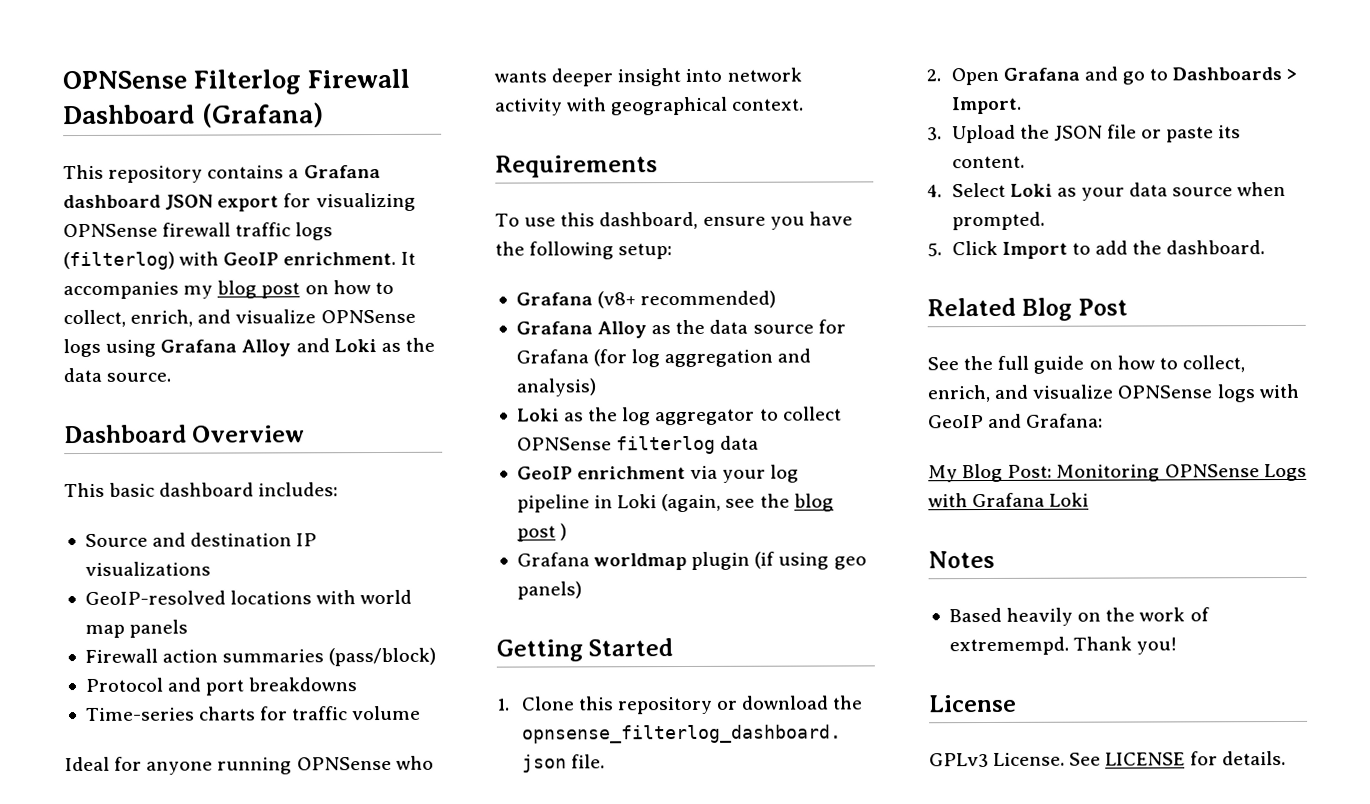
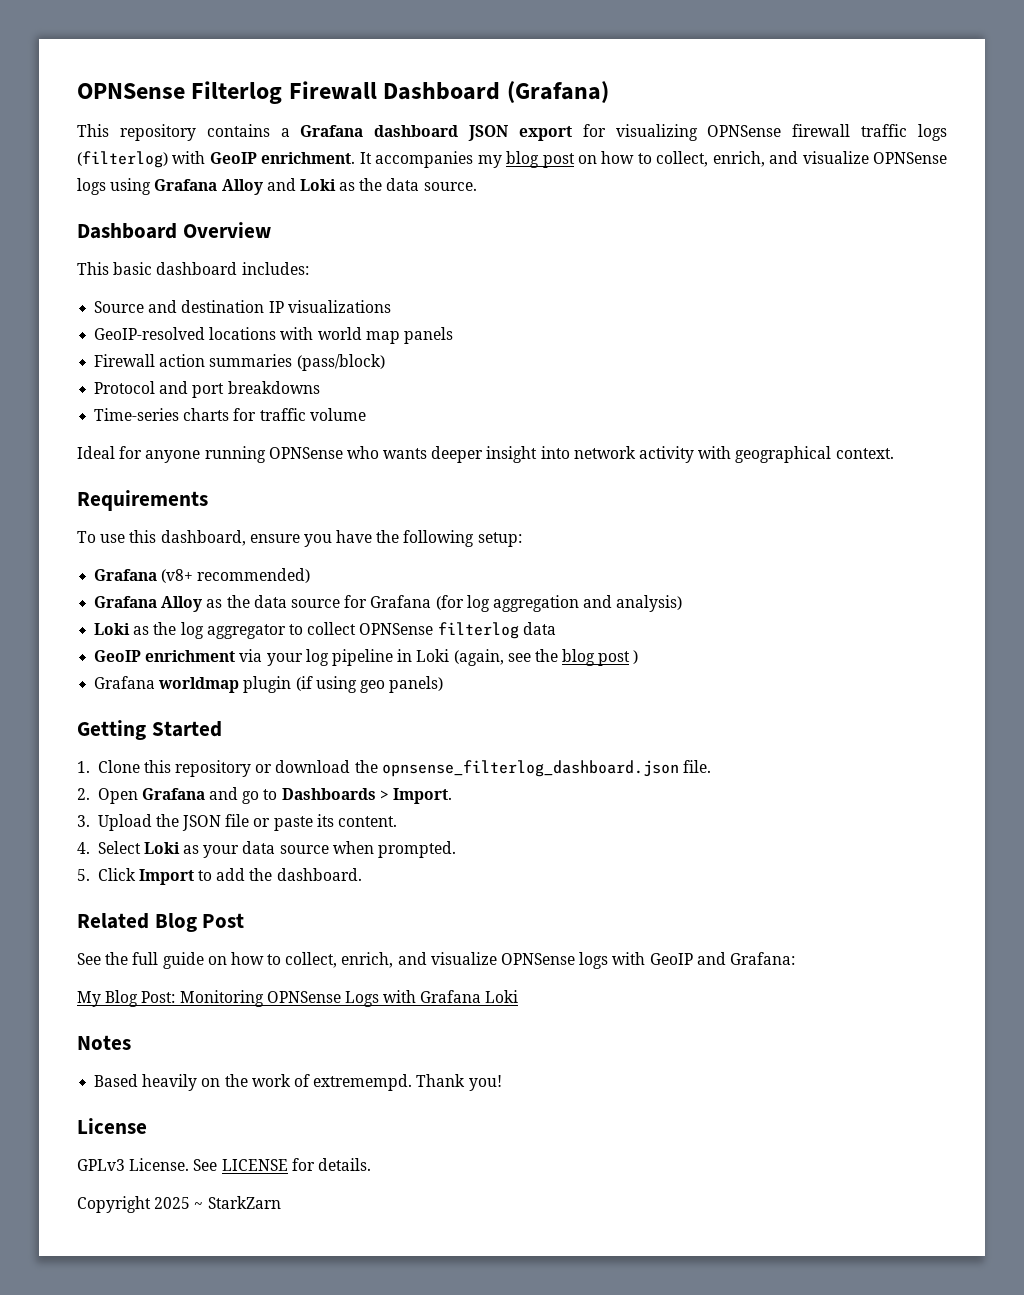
(1286, 758) none -> [77,1196,281,1213] // Copyright 2025 ~ StarkZarn

